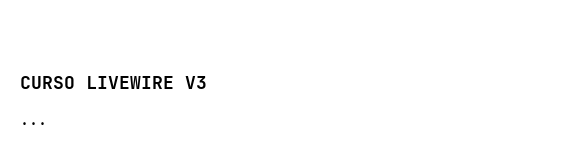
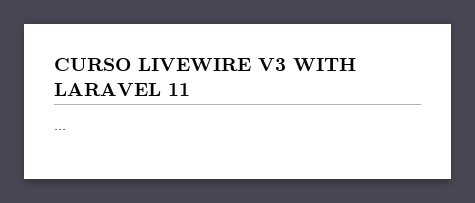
(207, 82) none -> [293,58,356,71] [54,83,190,96] WITH LARAVEL 11

